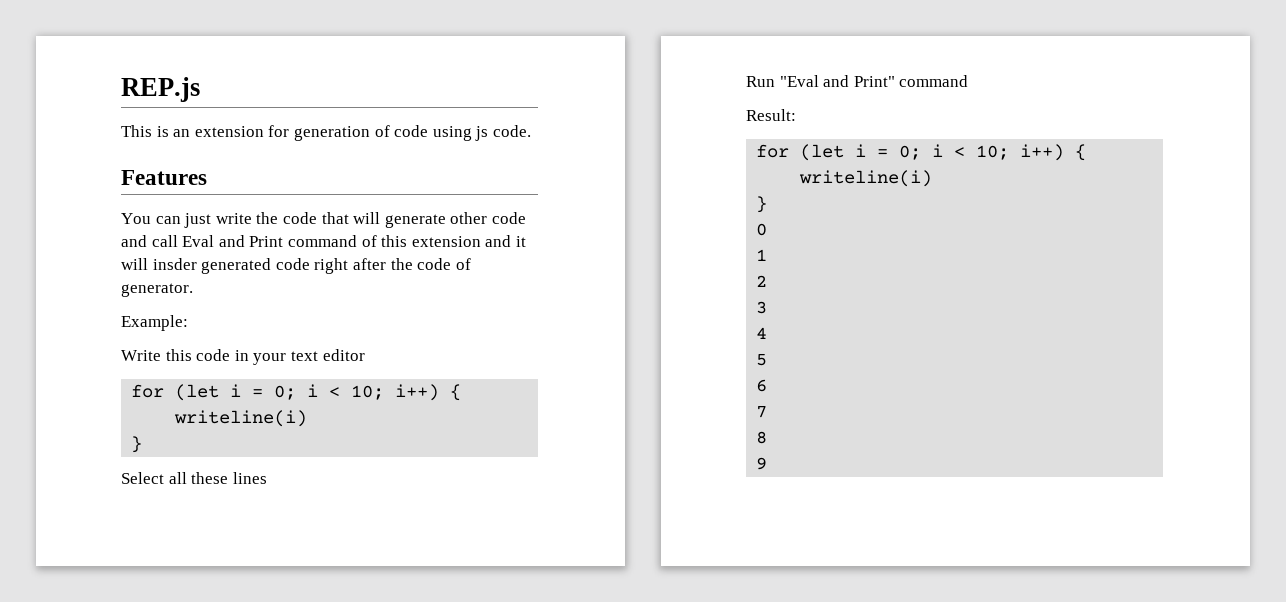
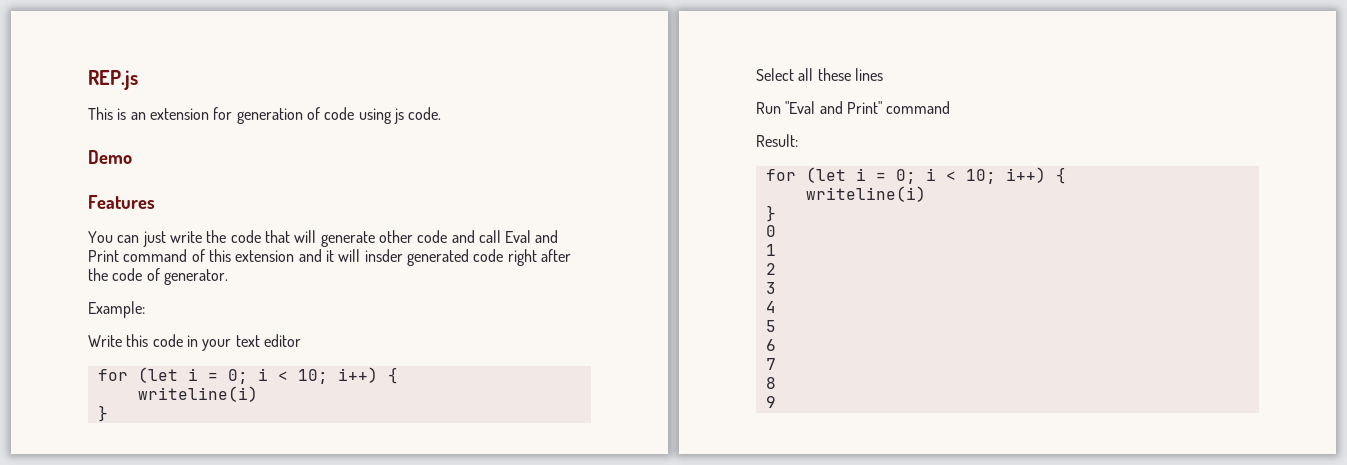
(531, 131) none -> [88,150,132,164] // Demo

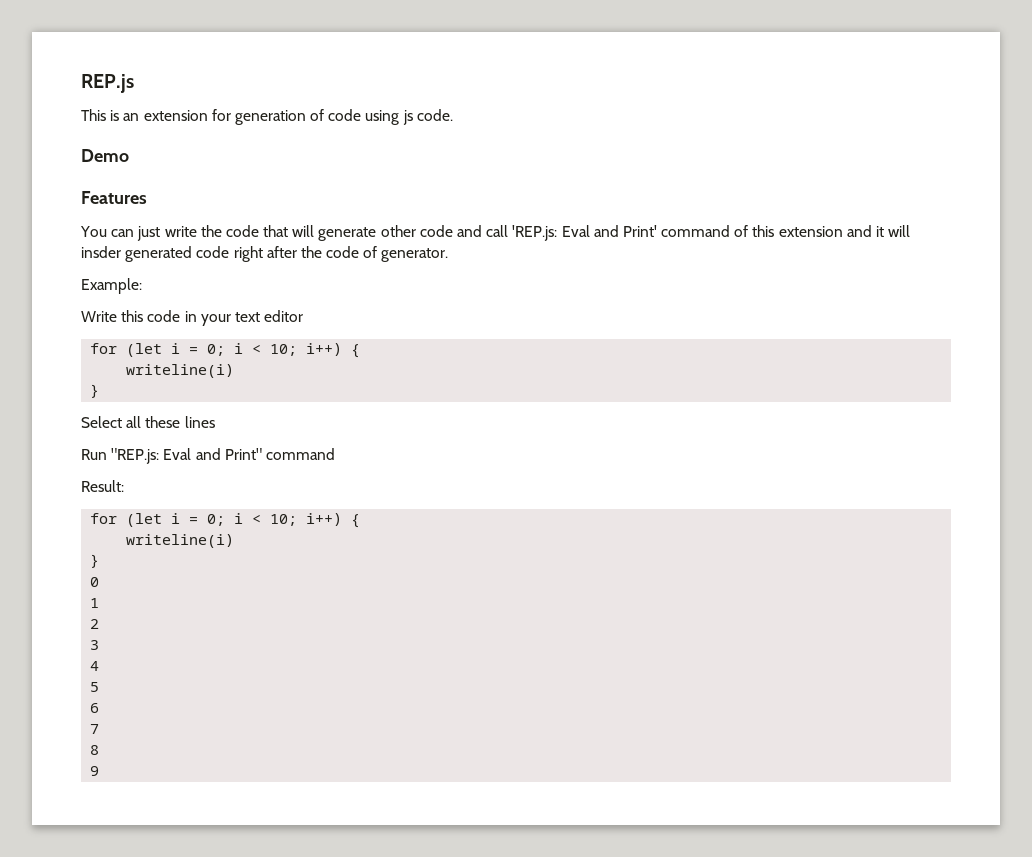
[505,230,559,243] [88,250,119,262] Eval and Print -> [512,225,657,241] 'REP.js: Eval and Print'
[785,101,816,114] "Eval -> [111,448,192,464] "REP.js: Eval

